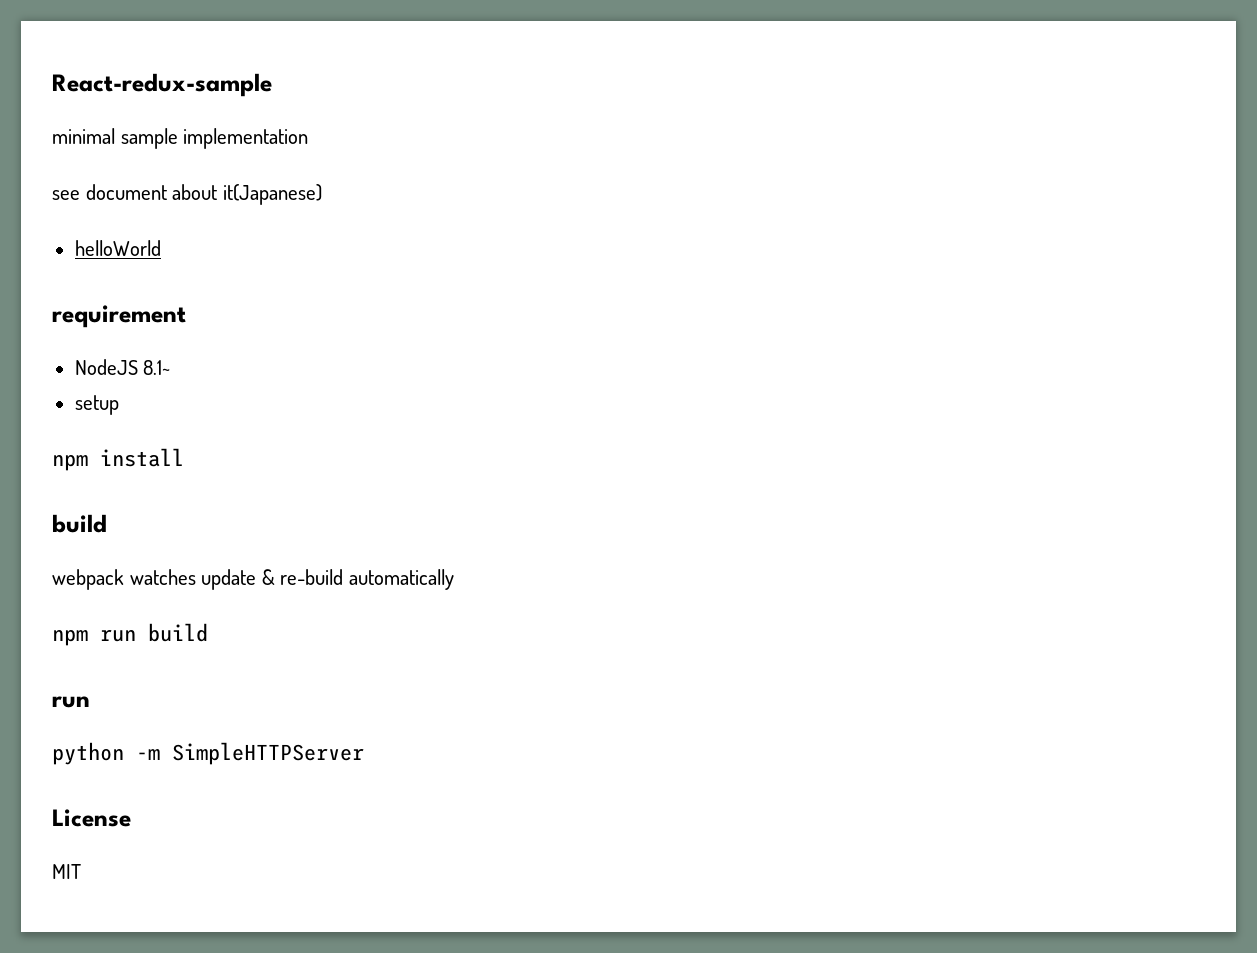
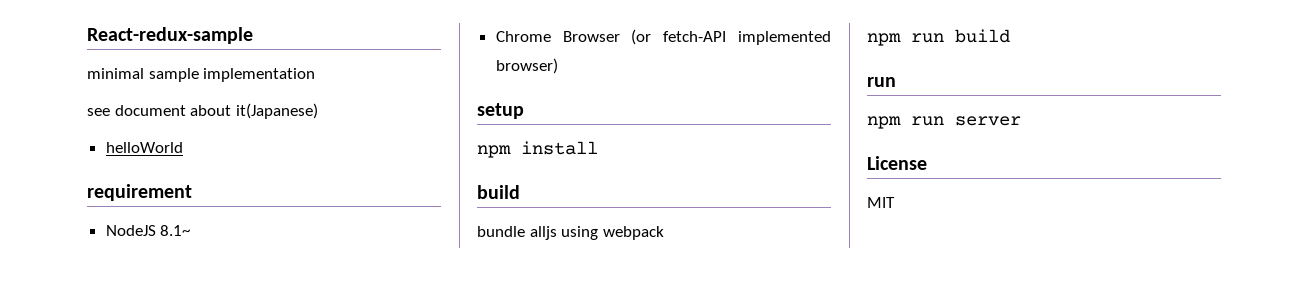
[74,395,119,415] [52,448,184,471] [52,514,107,533] [52,569,454,590] setup // npm install // build // webpack watches update & re-build automatically -> [495,29,831,45] [495,58,558,74] [477,103,524,119] [477,141,598,158] [477,185,520,199] [477,226,664,240] Chrome Browser (or fetch-API implemented browser) // setup // npm install // build // bundle alljs using webpack
[52,742,364,765] python -m SimpleHTTPServer -> [867,116,1021,129] npm run server

